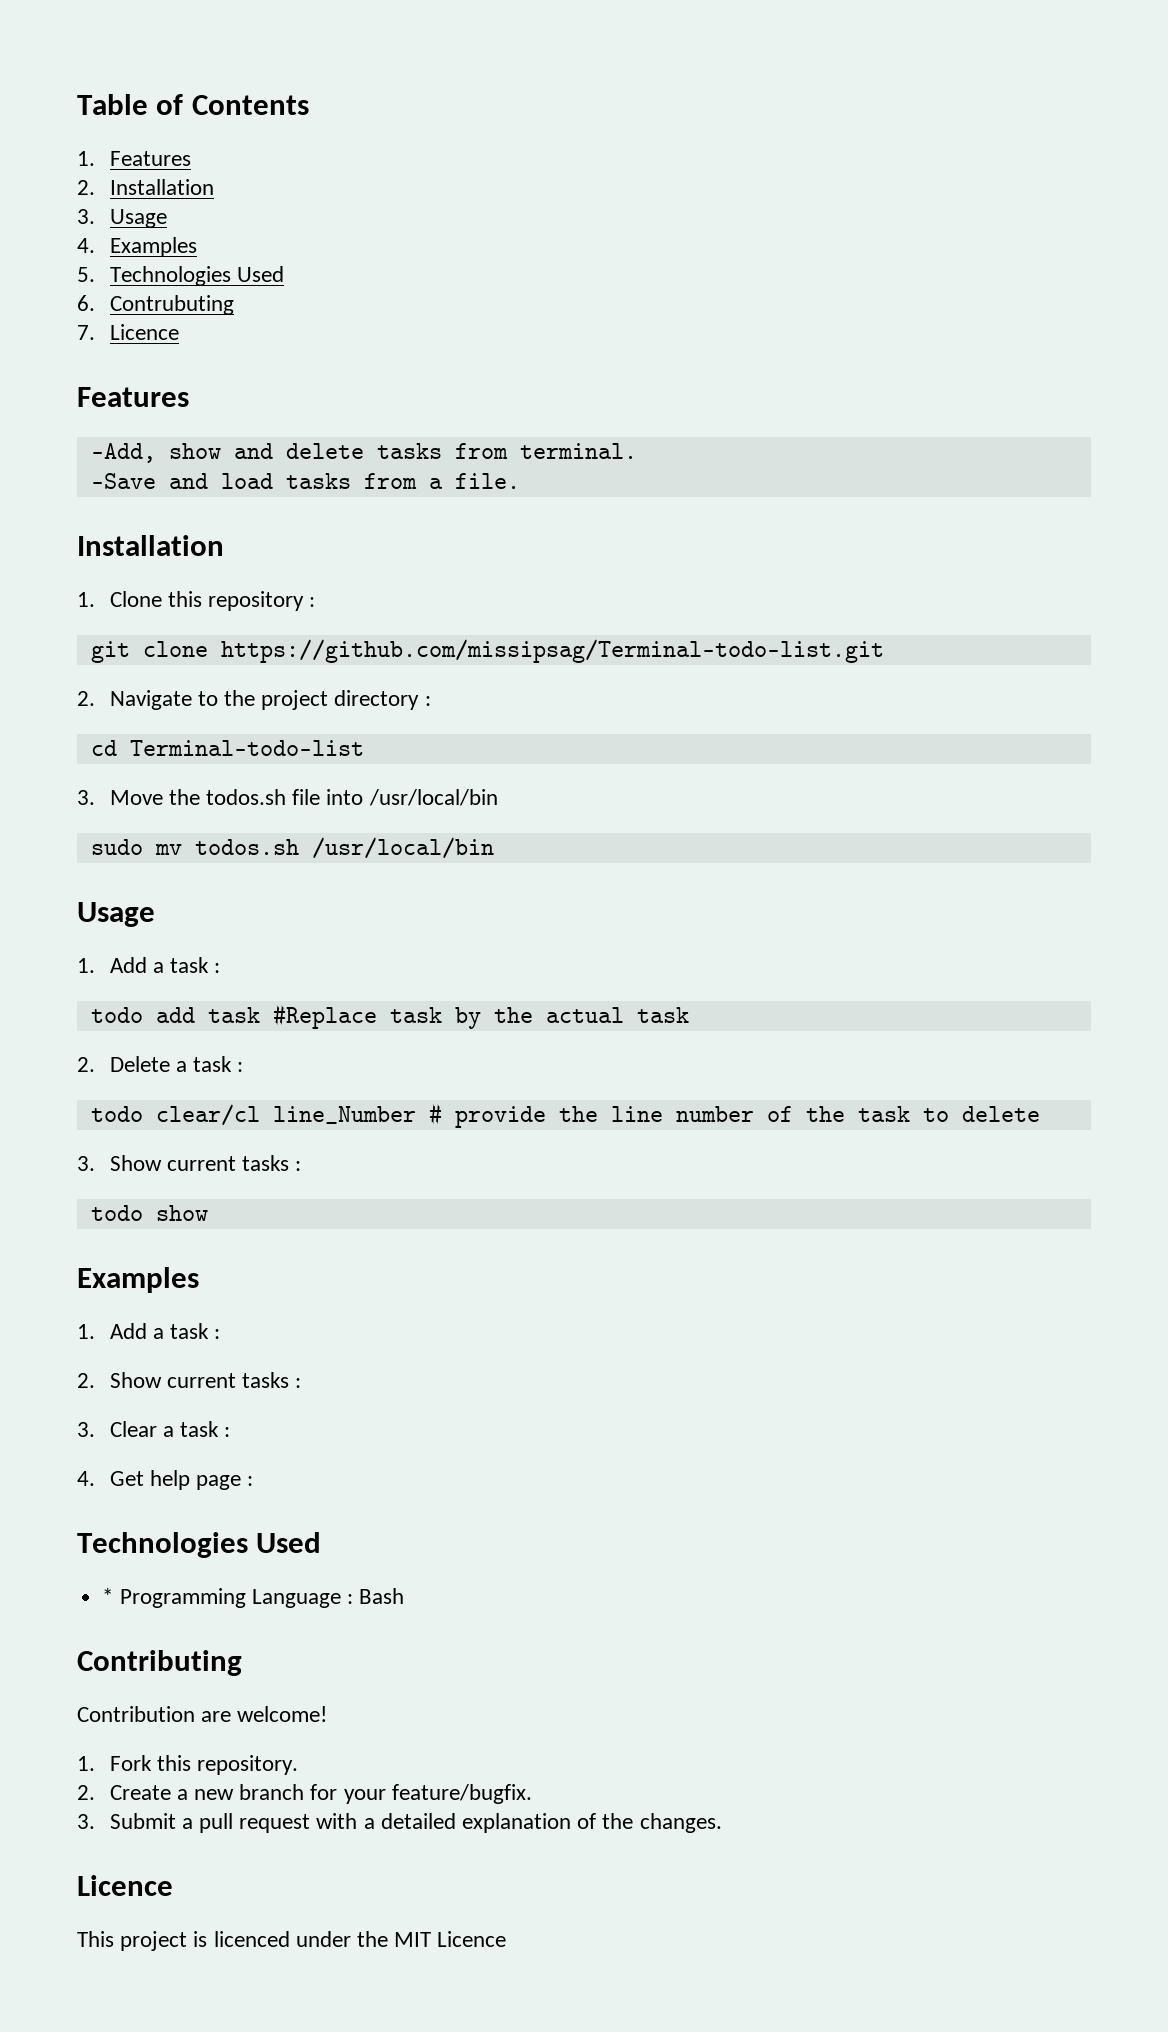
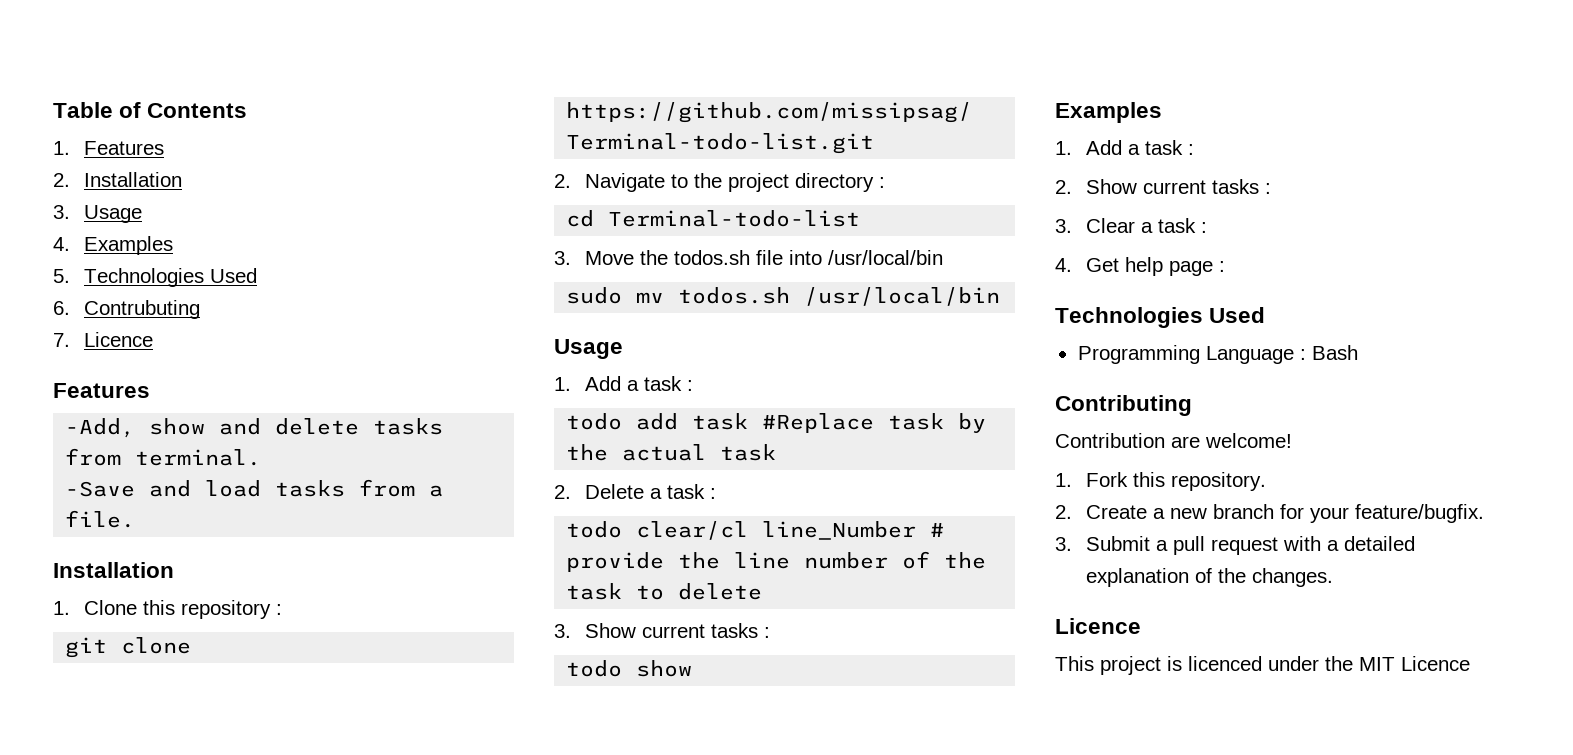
[102,1588,114,1604] * -> (1266, 315) none

